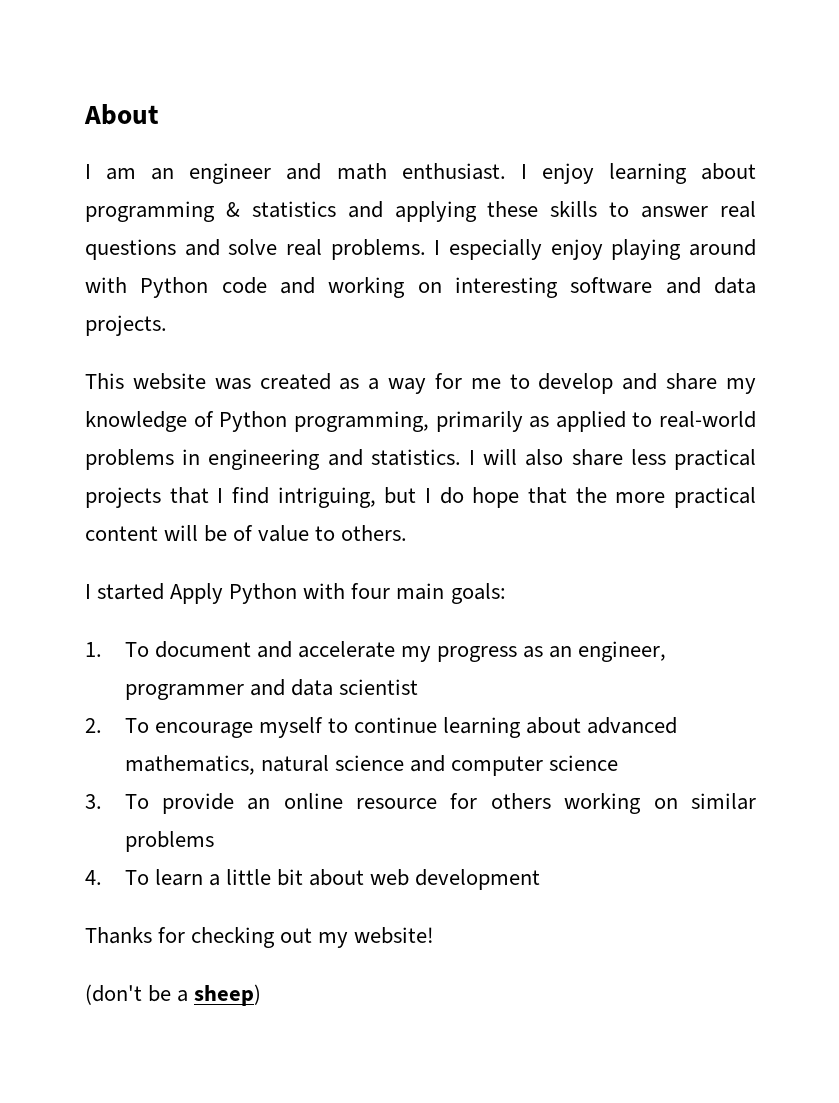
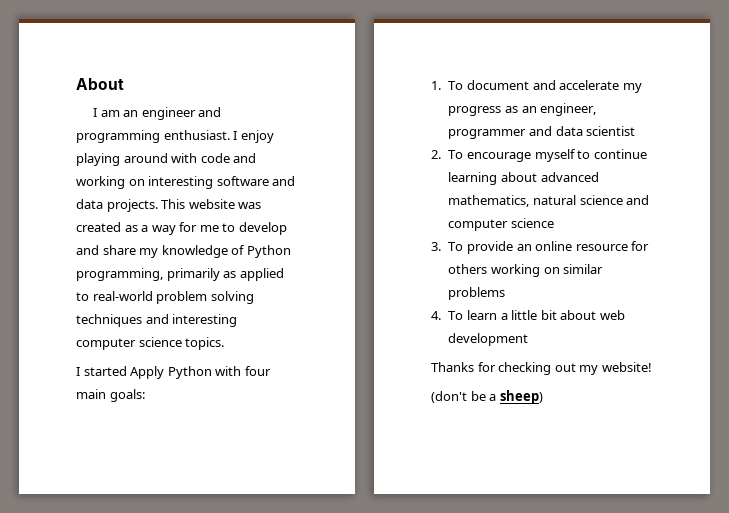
[336,163,387,180] math -> [76,130,160,143] programming
[608,163,757,184] [85,201,756,222] [85,239,603,260] learning about programming & statistics and applying these skills to answer real questions and solve real problems. I especially enjoy -> (274, 136) none
[140,277,209,298] Python -> (198, 158) none
(167, 325) // -> (158, 205) none
[85,449,756,470] [85,487,756,508] [85,525,408,542] problems in engineering and statistics. I will also share less practical projects that I find intriguing, but I do hope that the more practical content will be of value to others. -> [156,291,254,304] [76,314,238,327] [76,337,225,350] problem solving techniques and interesting computer science topics.

